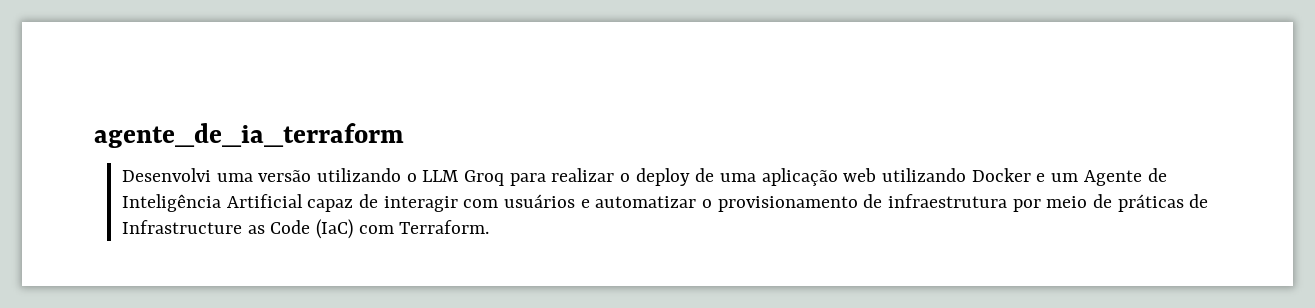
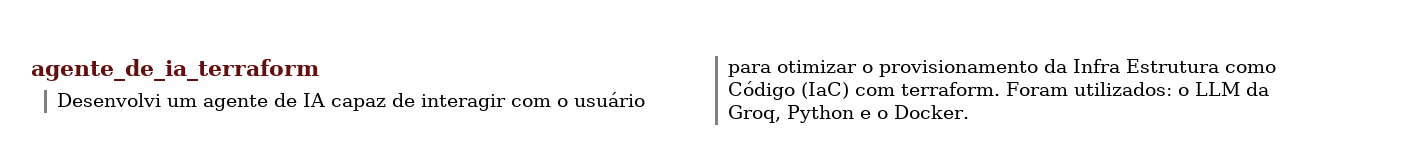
[216,168,1167,186] [122,194,1209,212] [122,219,490,239] uma versão utilizando o LLM Groq para realizar o deploy de uma aplicação web utilizando Docker e um Agente de Inteligência Artificial capaz de interagir com usuários e automatizar o provisionamento de infraestrutura por meio de práticas de Infrastructure as Code (IaC) com Terraform. -> [167,92,646,111] [728,59,1277,77] [728,81,1270,100] [728,105,970,123] um agente de IA capaz de interagir com o usuário para otimizar o provisionamento da Infra Estrutura como Código (IaC) com terraform. Foram utilizados: o LLM da Groq, Python e o Docker.

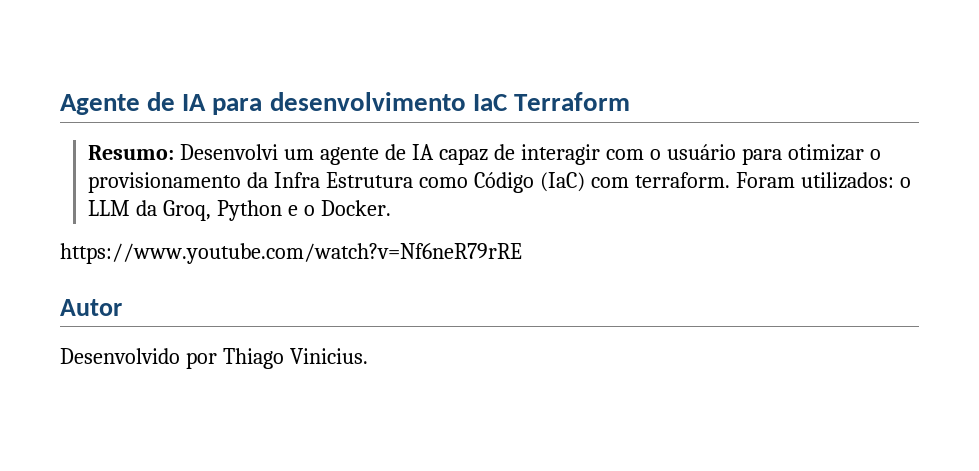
[31,59,319,81] agente_de_ia_terraform // -> [60,92,630,115] [88,145,175,160] Agente de IA para desenvolvimento IaC Terraform // Resumo:
(970, 112) none -> [60,243,522,264] [60,299,122,316] [60,348,368,369] // https://www.youtube.com/watch?v=Nf6neR79rRE // Autor // Desenvolvido por Thiago Vinicius.

